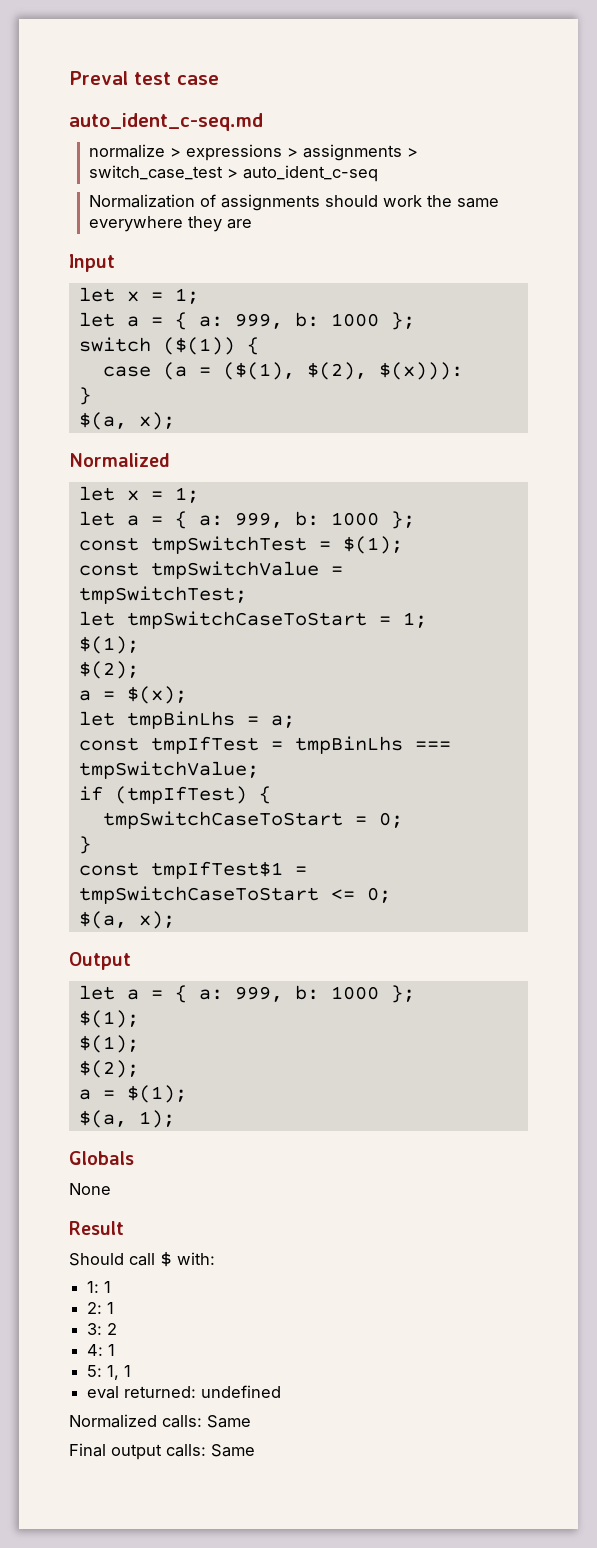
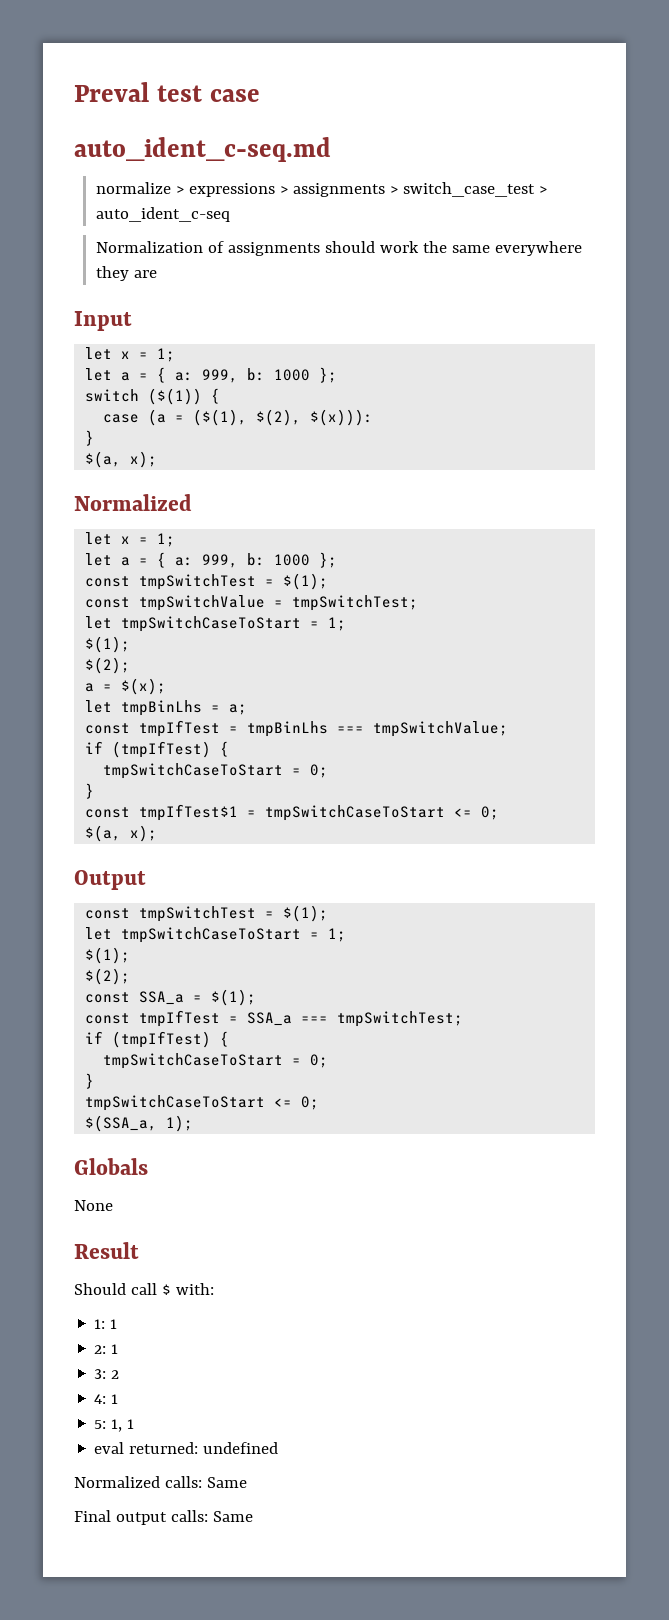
[78,985,415,1003] [78,1010,139,1028] [78,1035,139,1053] [78,1060,139,1078] [78,1085,187,1103] [78,1110,127,1128] let a = { a: 999, b: 1000 }; // $(1); // $(1); // $(2); // a = $(1); // $(a, -> [85,905,329,922] [85,927,347,943] [85,947,131,964] [85,968,131,985] [85,989,257,1006] [85,1010,464,1027] [85,1031,230,1048] [103,1053,329,1069] [85,1073,95,1089] [85,1095,320,1111] [85,1115,158,1132] const tmpSwitchTest = $(1); // let tmpSwitchCaseToStart = 1; // $(1); // $(2); // const SSA_a = $(1); // const tmpIfTest = SSA_a === tmpSwitchTest; // if (tmpIfTest) { // tmpSwitchCaseToStart = 0; // } // tmpSwitchCaseToStart <= 0; // $(SSA_a,

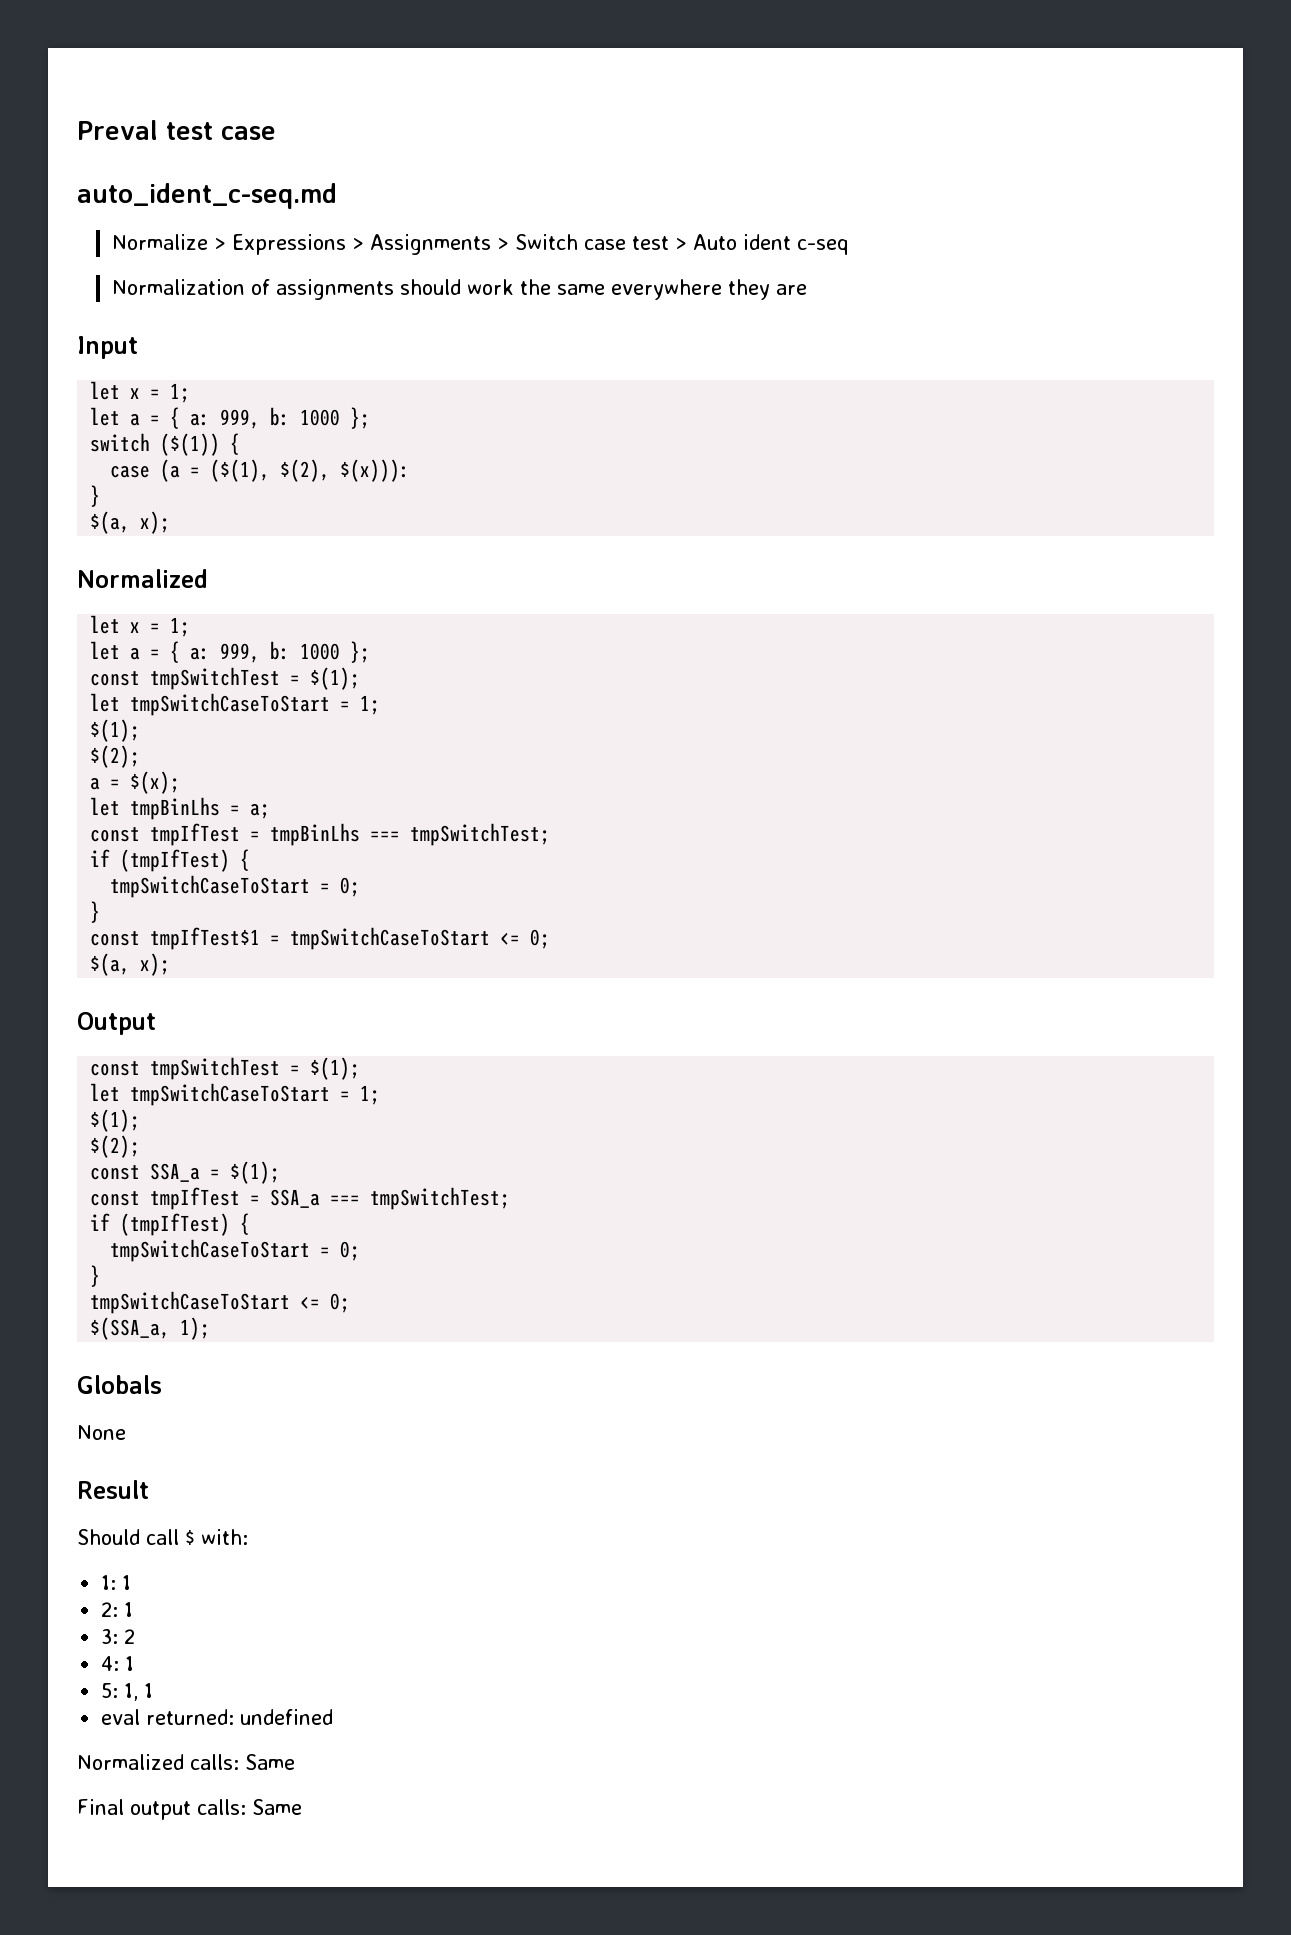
[96,182,548,197] [96,207,231,222] normalize > expressions > assignments > switch_case_test > auto_ident_c-seq -> [111,234,849,255] Normalize > Expressions > Assignments > Switch case test > Auto ident c-seq
[85,595,419,611] // const tmpSwitchValue = tmpSwitchTest; -> (361, 678) none
[373,721,509,737] tmpSwitchValue; -> [410,823,551,846] tmpSwitchTest;

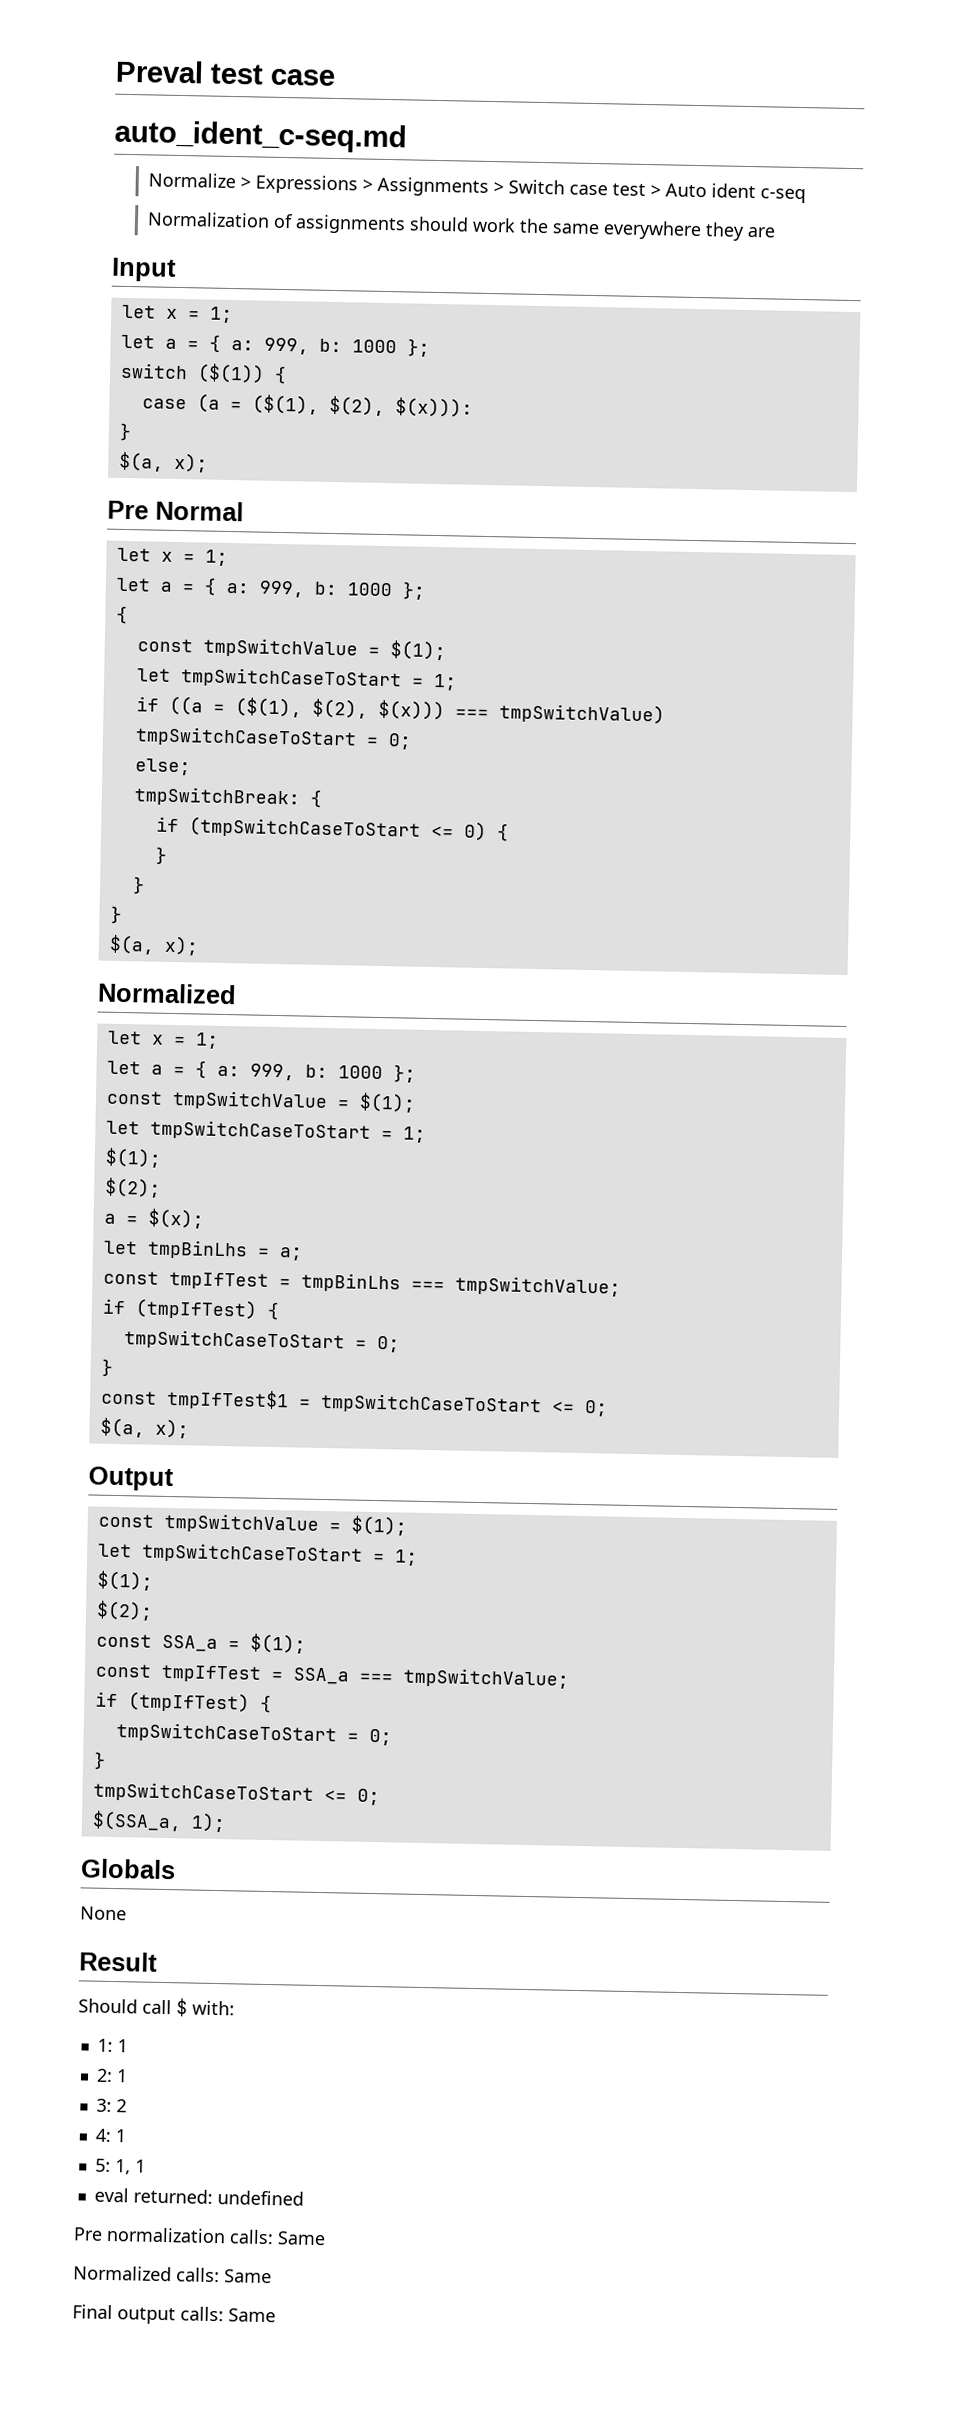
(171, 522) none -> [107,500,244,522] [116,547,228,566] [115,577,426,600] [115,605,128,625] [136,637,446,661] [136,667,457,691] [135,695,665,725] [134,726,412,750] [134,758,191,776] [133,786,323,808] [155,816,509,842] [154,846,167,865] [131,876,145,895] [109,905,122,924] [108,934,199,956] // Pre Normal // let x = 1; // let a = { a: 999, b: 1000 }; // { // const tmpSwitchValue = $(1); // let tmpSwitchCaseToStart = 1; // if ((a = ($(1), $(2), $(x))) === tmpSwitchValue) tmpSwitchCaseToStart = 0; // else; // tmpSwitchBreak: { // if (tmpSwitchCaseToStart <= 0) { // } // } // } // $(a, x);
[150,667,281,690] tmpSwitchTest -> [171,1089,328,1111] tmpSwitchValue
[410,823,551,846] tmpSwitchTest; -> [454,1275,621,1297] tmpSwitchValue;
[150,1057,281,1080] tmpSwitchTest -> [163,1512,319,1534] tmpSwitchValue
[370,1187,511,1210] tmpSwitchTest; -> [402,1667,569,1689] tmpSwitchValue;
(334, 1717) none -> [73,2226,326,2246] // Pre normalization calls: Same

